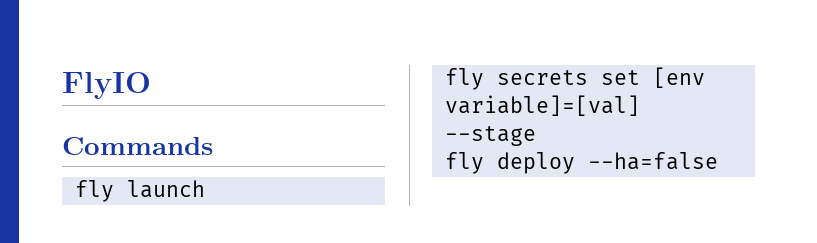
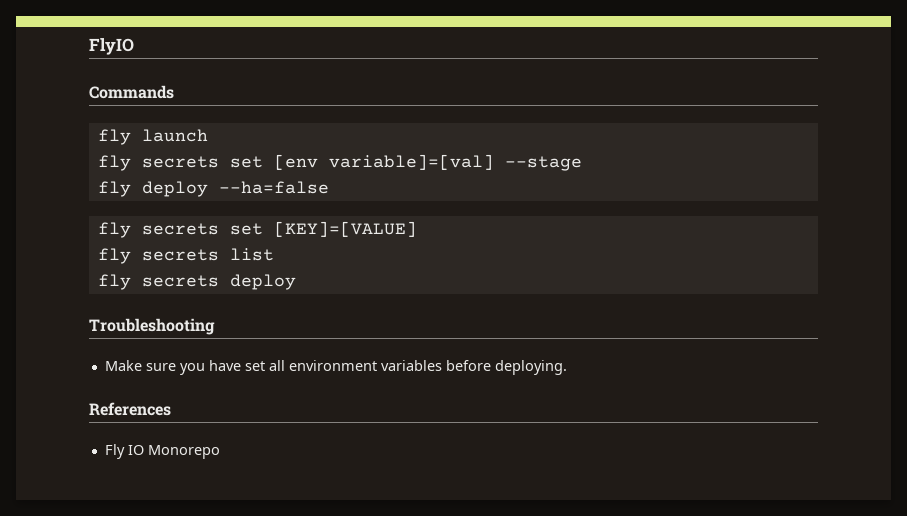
(718, 161) none -> [97,221,417,238] [97,248,274,264] [97,274,296,290] [89,318,215,335] [104,360,567,375] [89,402,171,416] [104,444,220,459] // fly secrets set [KEY]=[VALUE] // fly secrets list // fly secrets deploy // Troubleshooting // Make sure you have set all environment variables before deploying. // References // Fly IO Monorepo

